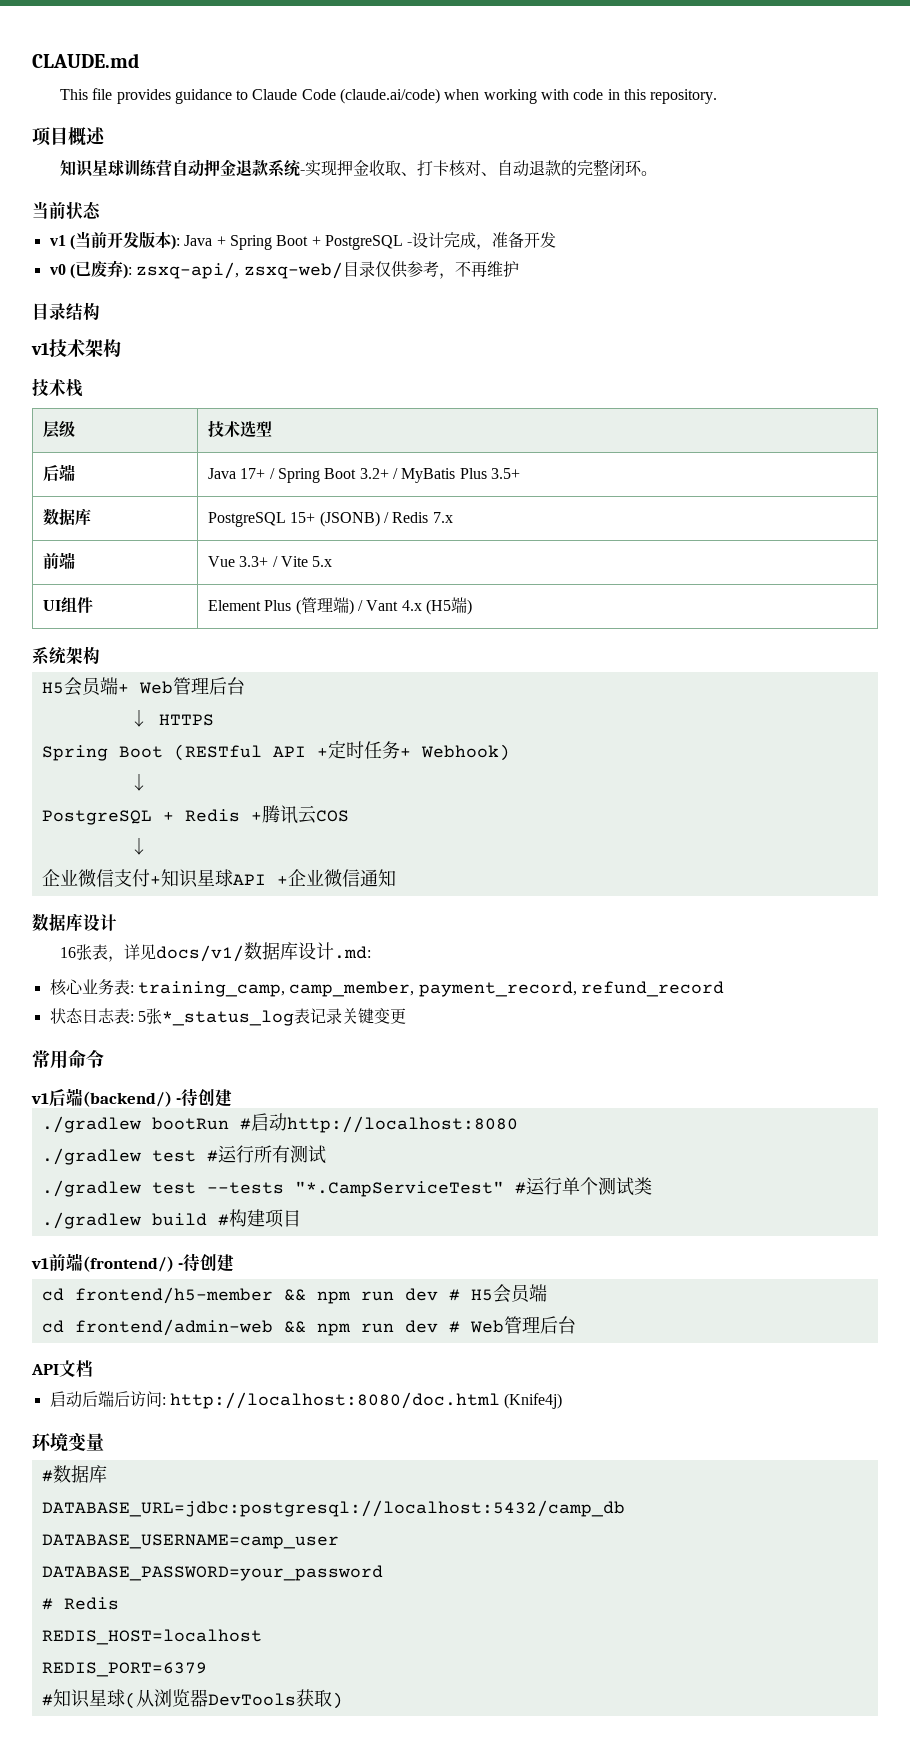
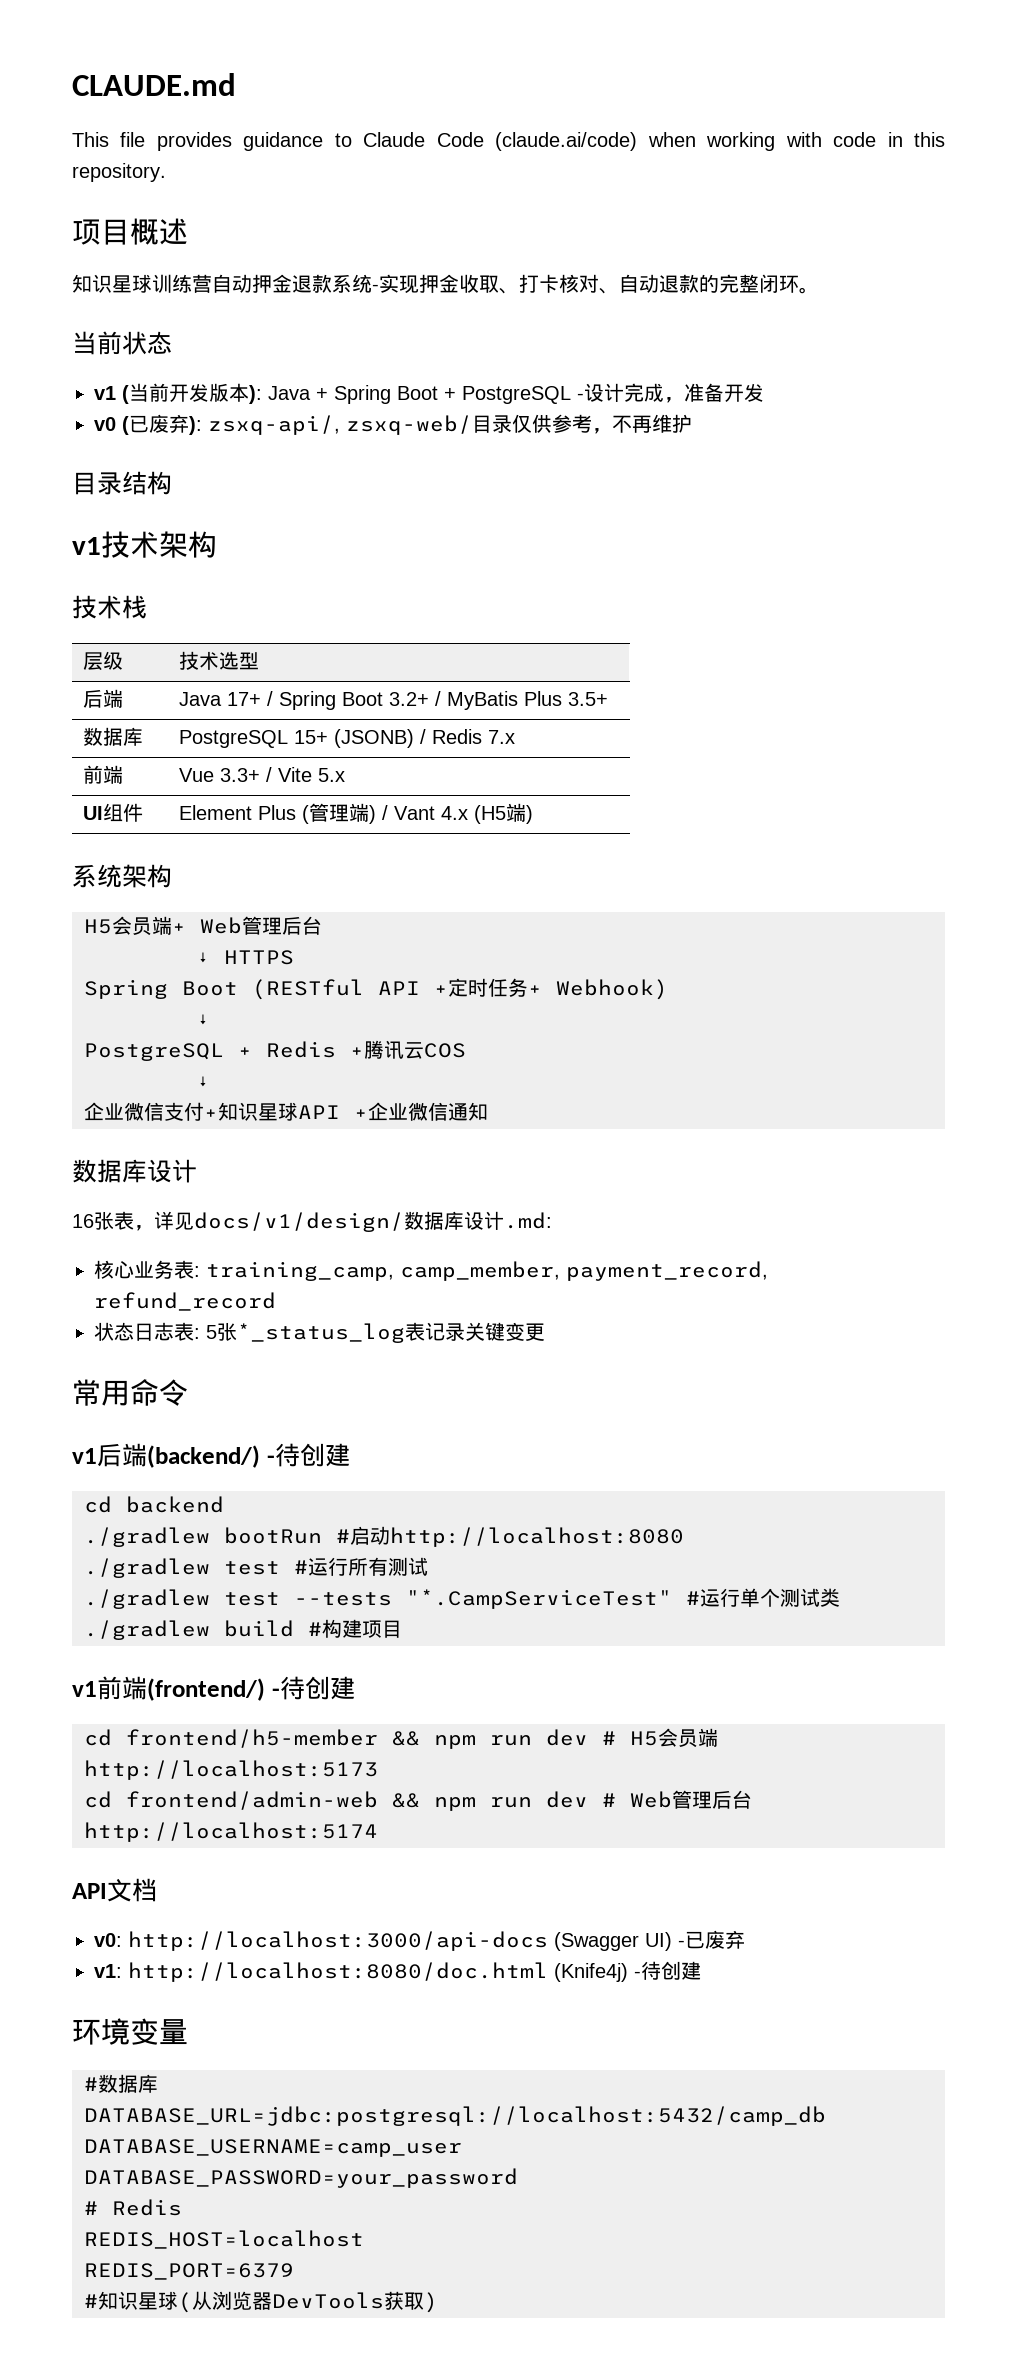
[155,945,244,962] docs/v1/ -> [194,1212,404,1232] docs/v1/design/
(233, 1098) none -> [84,1496,224,1513] // cd backend
(547, 1293) none -> [84,1760,378,1780] http://localhost:5173
(576, 1325) none -> [84,1822,378,1842] http://localhost:5174
[49,1391,166,1408] 启动后端后访问: -> [94,1930,745,1951] [94,1964,122,1978] v0: http://localhost:3000/api-docs (Swagger UI) -已废弃 // v1:
(563, 1401) none -> [634,1961,701,1980] -待创建

